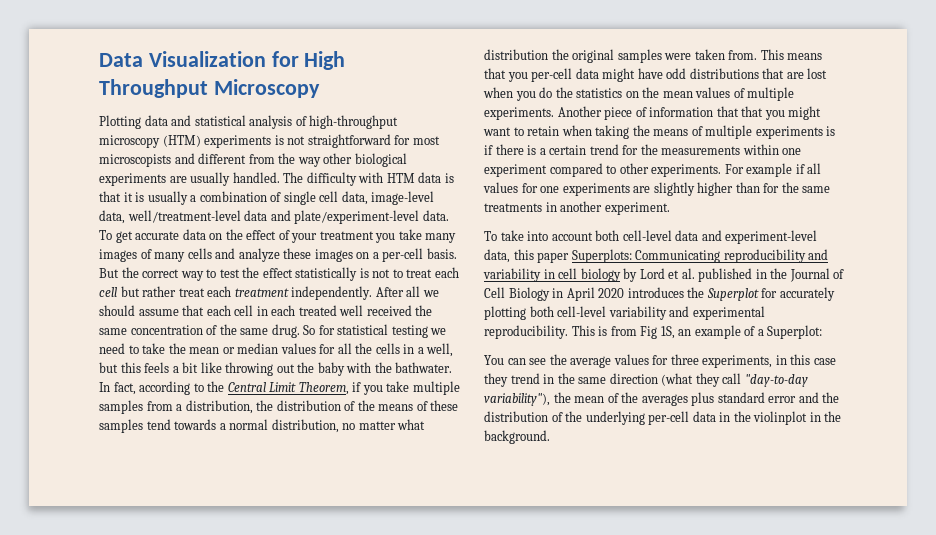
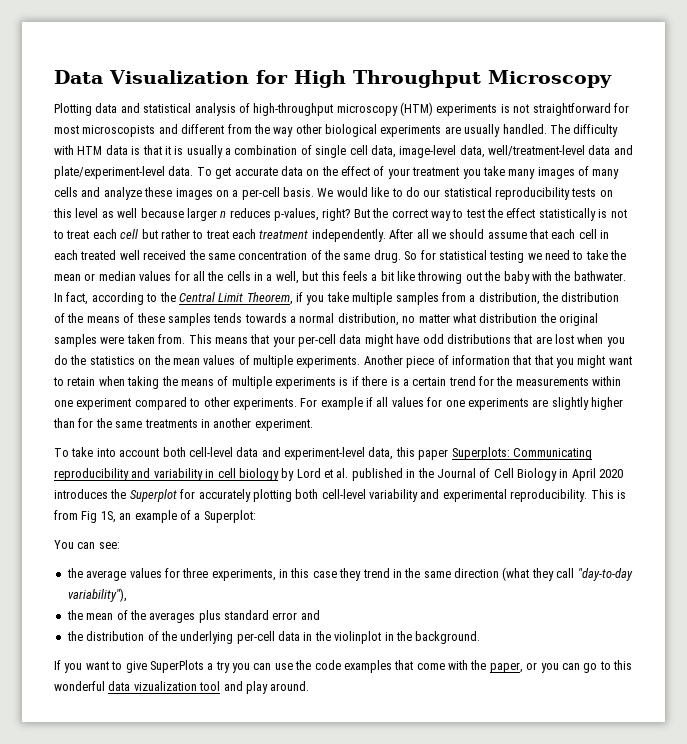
(457, 253) none -> [317,187,613,200] [53,208,351,221] We would like to do our statistical reproducibility tests on this level as well because larger n reduces p-values, right?
(177, 291) none -> [192,230,204,239] to
[146,419,171,430] tend -> [213,313,243,323] tends
[507,72,528,82] you -> [272,336,295,347] your
[529,358,547,365] see -> [98,542,120,549] see: //
(550, 399) none -> (127, 595) //
(819, 397) none -> (320, 615) //
(550, 437) none -> [54,660,632,673] [54,681,310,694] // If you want to give SuperPlots a try you can use the code examples that come with the paper, or you can go to this wonderful data vizualization tool and play around.

